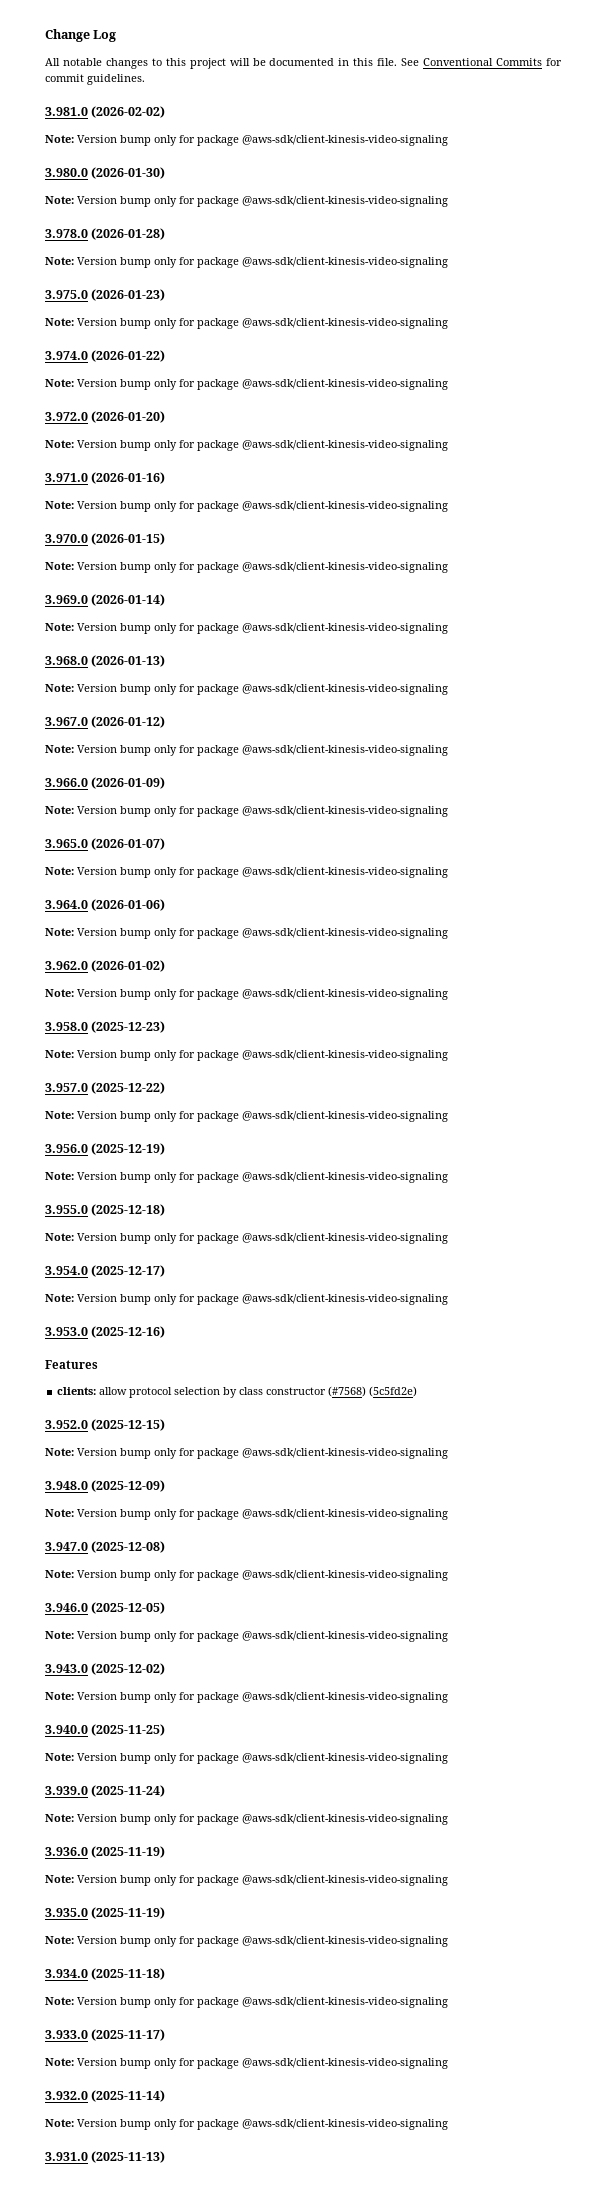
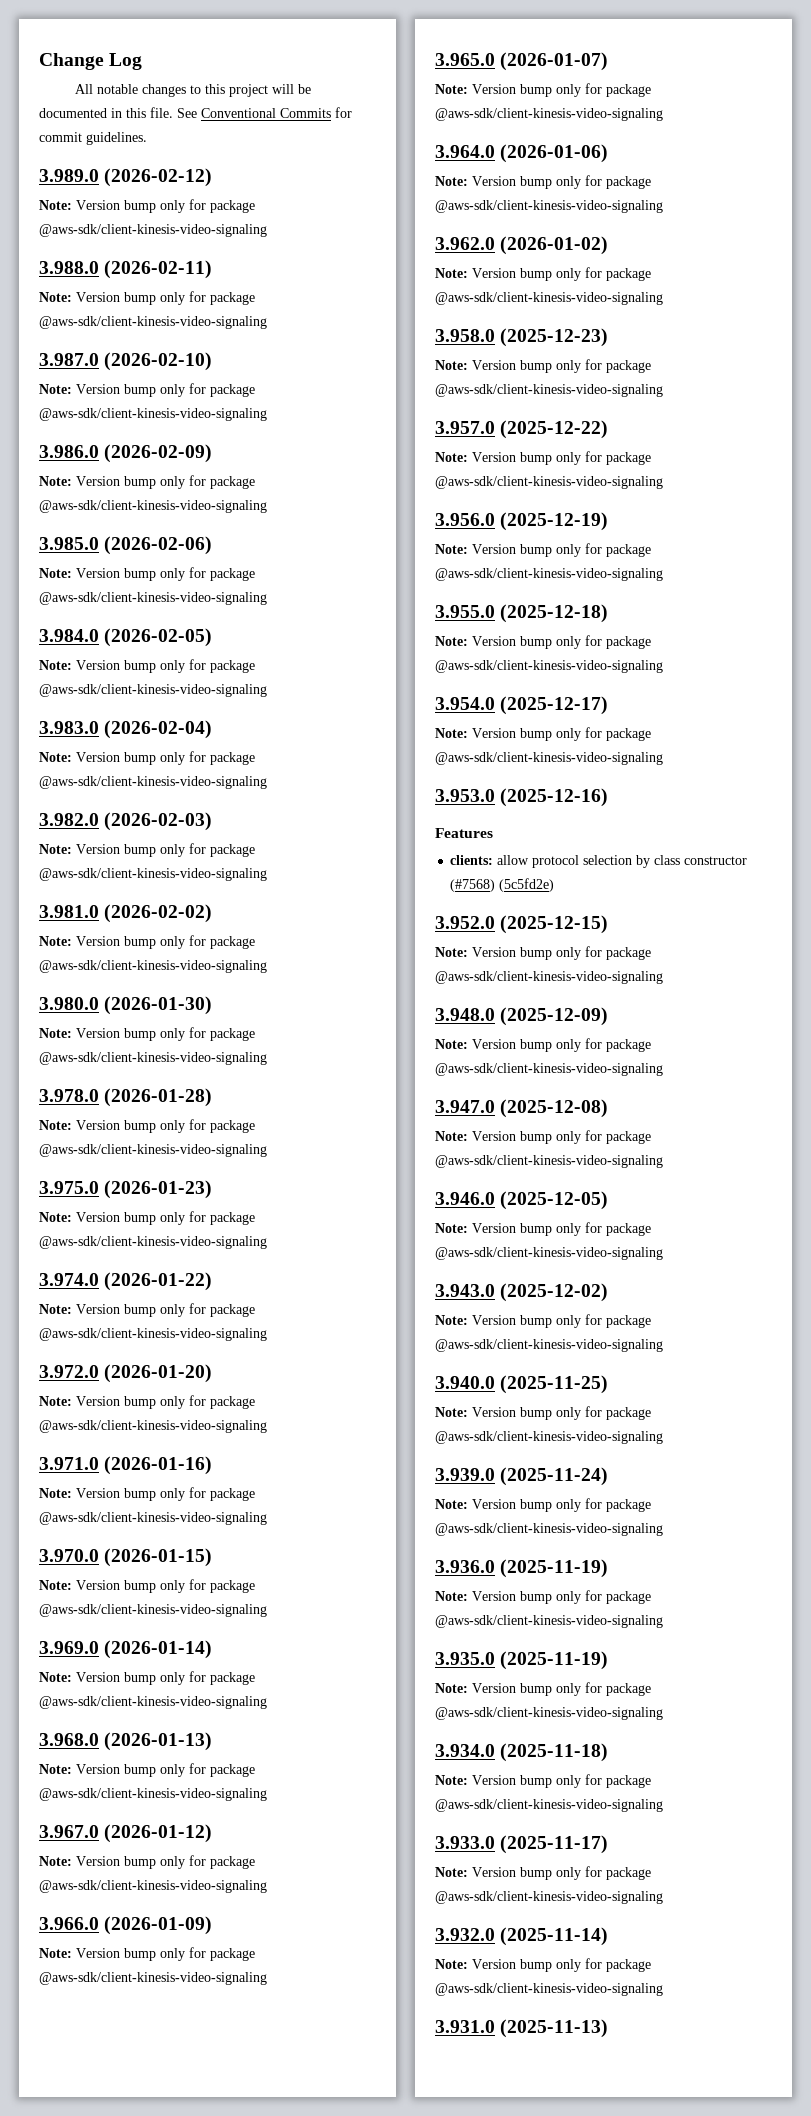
(145, 79) none -> [39,168,213,187] [39,199,255,213] [39,224,267,237] [39,260,213,279] [39,291,255,305] [39,316,267,329] [39,352,213,371] [39,383,255,397] [39,408,267,421] [39,444,213,463] [39,475,255,489] [39,500,267,513] [39,536,213,555] [39,567,255,581] [39,592,267,605] [39,628,213,647] [39,659,255,673] [39,684,267,697] [39,720,213,739] [39,751,255,765] [39,776,267,789] [39,812,213,831] [39,843,255,857] [39,868,267,881] // 3.989.0 (2026-02-12) // Note: Version bump only for package @aws-sdk/client-kinesis-video-signaling // 3.988.0 (2026-02-11) // Note: Version bump only for package @aws-sdk/client-kinesis-video-signaling // 3.987.0 (2026-02-10) // Note: Version bump only for package @aws-sdk/client-kinesis-video-signaling // 3.986.0 (2026-02-09) // Note: Version bump only for package @aws-sdk/client-kinesis-video-signaling // 3.985.0 (2026-02-06) // Note: Version bump only for package @aws-sdk/client-kinesis-video-signaling // 3.984.0 (2026-02-05) // Note: Version bump only for package @aws-sdk/client-kinesis-video-signaling // 3.983.0 (2026-02-04) // Note: Version bump only for package @aws-sdk/client-kinesis-video-signaling // 3.982.0 (2026-02-03) // Note: Version bump only for package @aws-sdk/client-kinesis-video-signaling

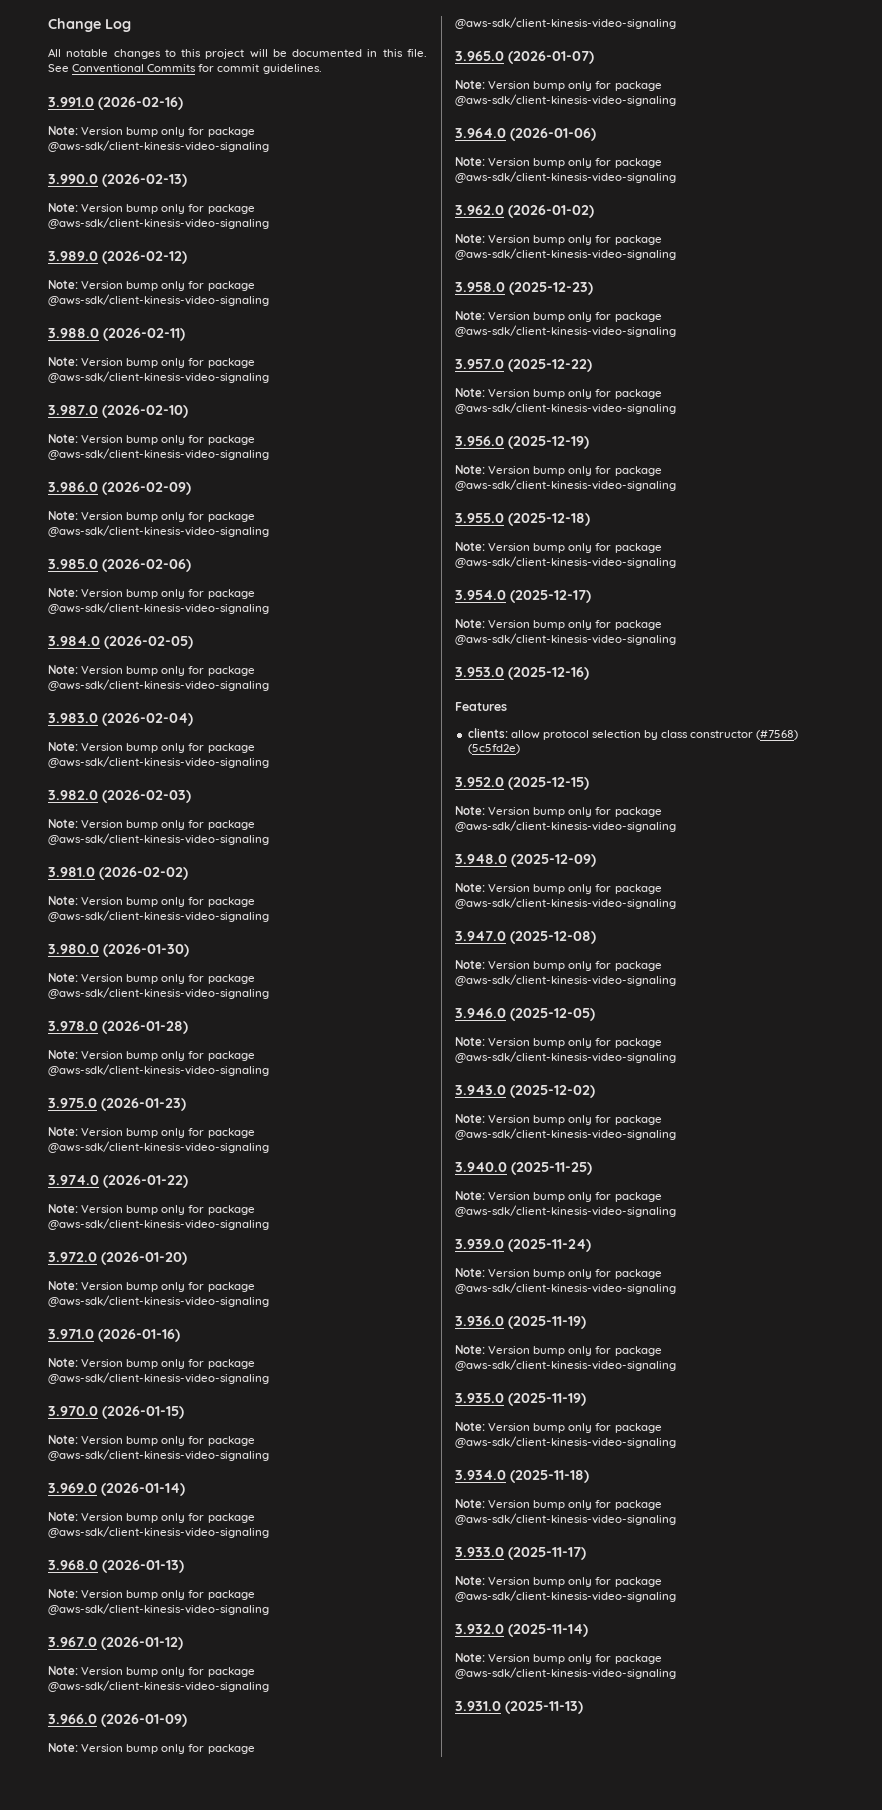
(147, 138) none -> [48,97,183,110] [48,126,255,137] [48,140,269,152] [48,174,187,187] [48,203,255,214] [48,217,269,229] // 3.991.0 (2026-02-16) // Note: Version bump only for package @aws-sdk/client-kinesis-video-signaling // 3.990.0 (2026-02-13) // Note: Version bump only for package @aws-sdk/client-kinesis-video-signaling

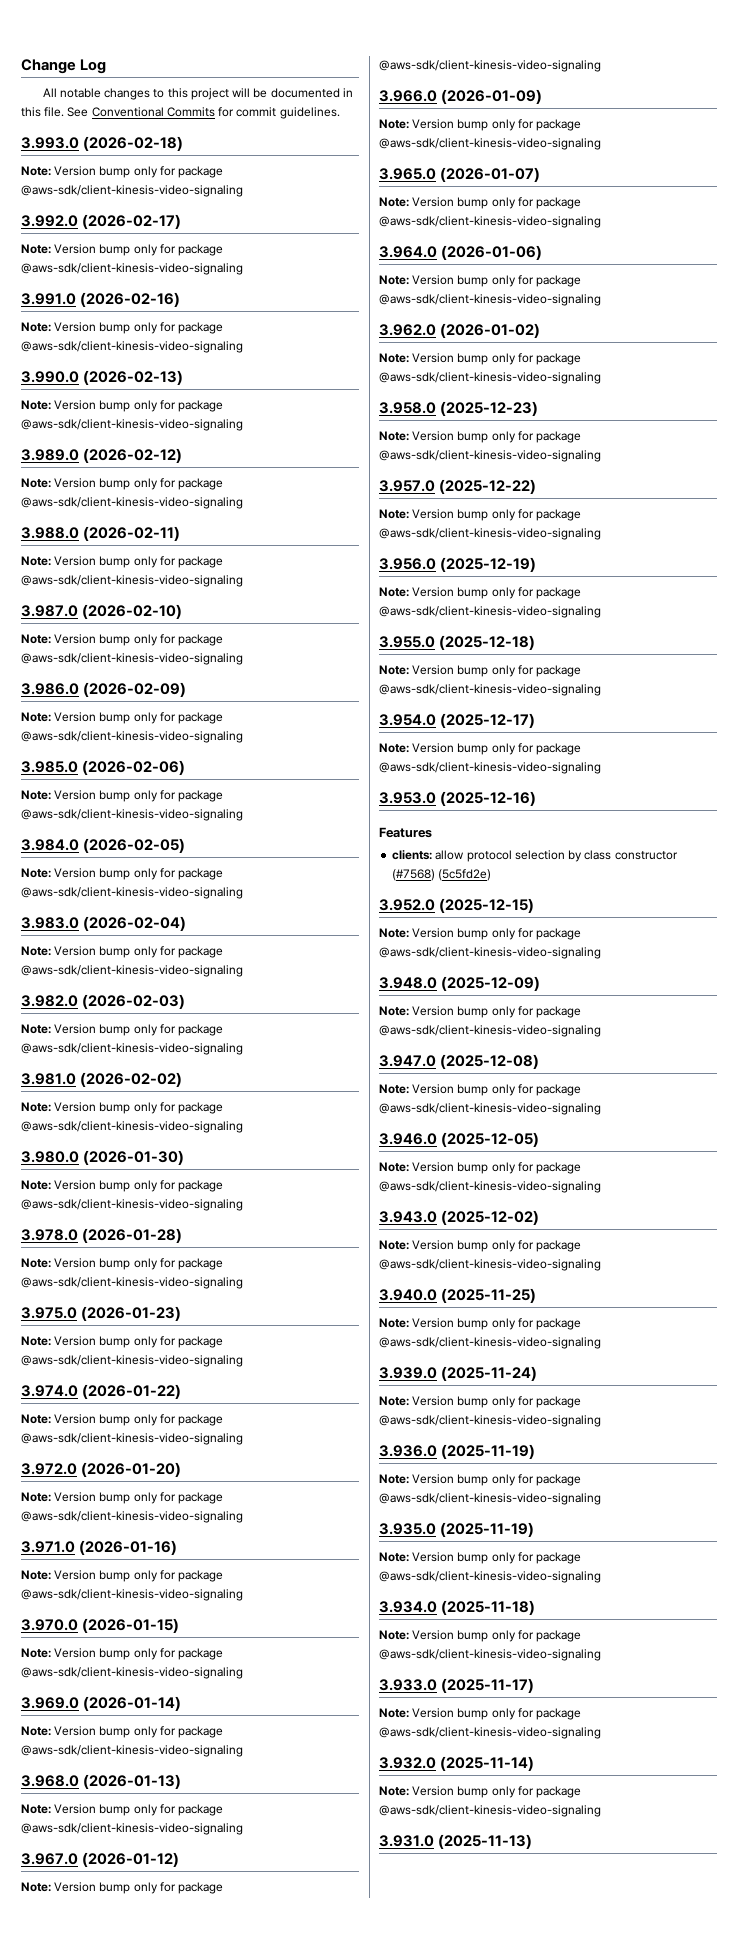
(322, 69) none -> [21,136,184,151] [21,166,224,178] [21,185,243,197] [21,214,182,229] [21,244,224,256] [21,263,243,275] // 3.993.0 (2026-02-18) // Note: Version bump only for package @aws-sdk/client-kinesis-video-signaling // 3.992.0 (2026-02-17) // Note: Version bump only for package @aws-sdk/client-kinesis-video-signaling

